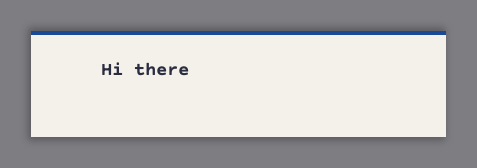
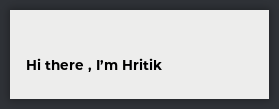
(189, 69) none -> [88,58,162,72] , I’m Hritik

